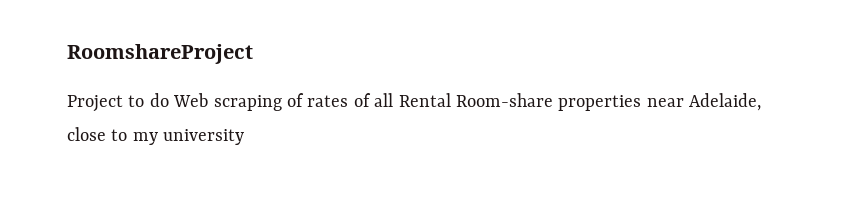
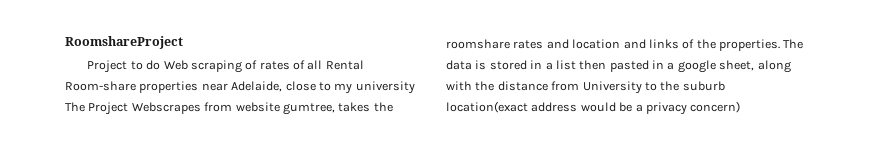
(245, 137) none -> [65,102,393,115] [446,39,804,51] [446,60,791,73] [446,81,725,94] [446,101,741,115] The Project Webscrapes from website gumtree, takes the roomshare rates and location and links of the properties. The data is stored in a list then pasted in a google sheet, along with the distance from University to the suburb location(exact address would be a privacy concern)

